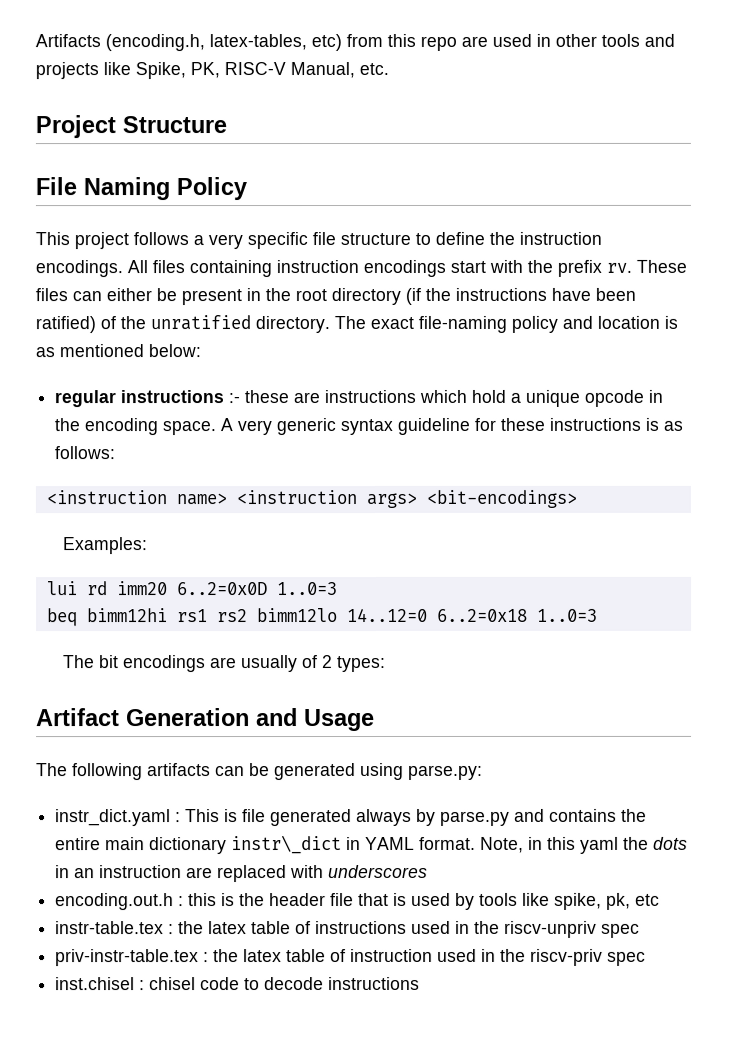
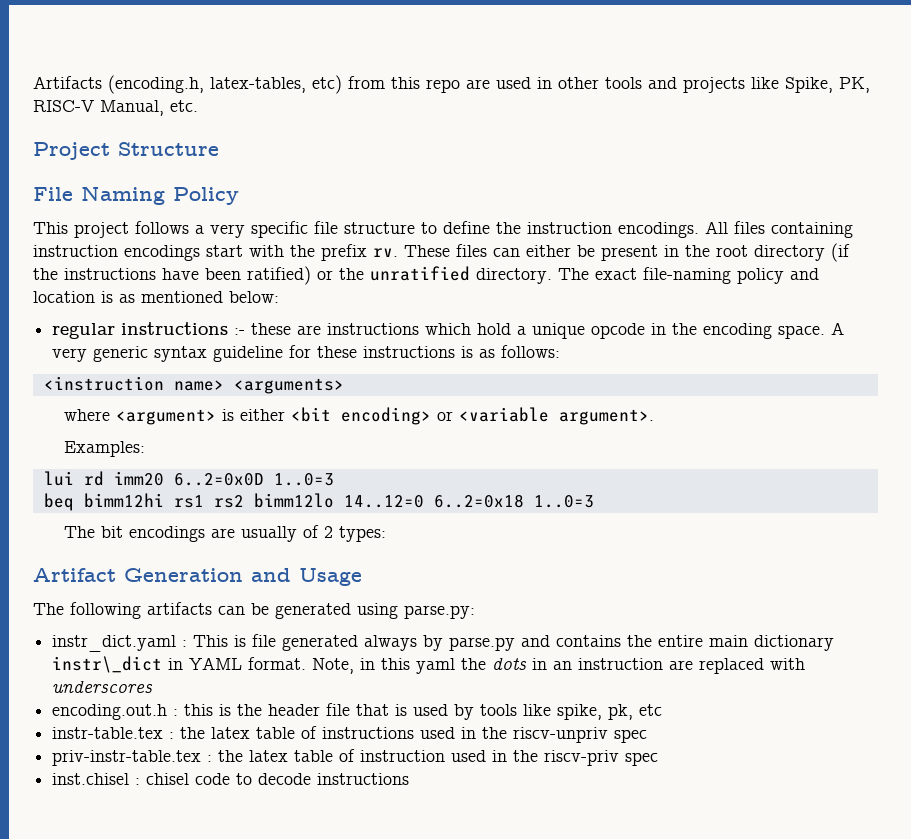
[100,316,116,330] of -> [317,270,333,280] or
[235,489,577,509] <instruction args> <bit-encodings> -> [233,378,344,394] [63,407,654,425] <arguments> // where <argument> is either <bit encoding> or <variable argument>.

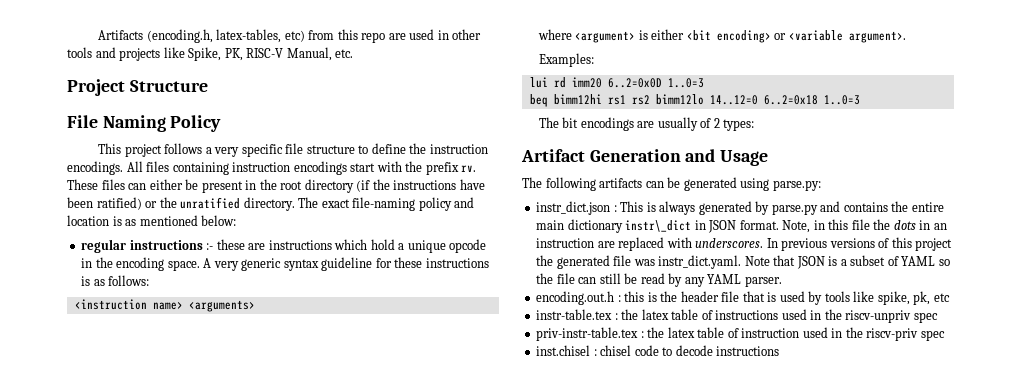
[52,635,177,652] instr_dict.yaml -> [536,201,611,215] instr_dict.json
[252,634,418,651] file generated always -> [659,201,752,215] always generated
[189,657,243,670] YAML -> [708,220,737,233] JSON
[416,658,456,674] yaml -> [851,219,870,230] file
[52,681,154,693] underscores -> [695,237,953,251] [536,255,950,269] [536,273,782,287] underscores. In previous versions of this project the generated file was instr_dict.yaml. Note that JSON is a subset of YAML so the file can still be read by any YAML parser.

